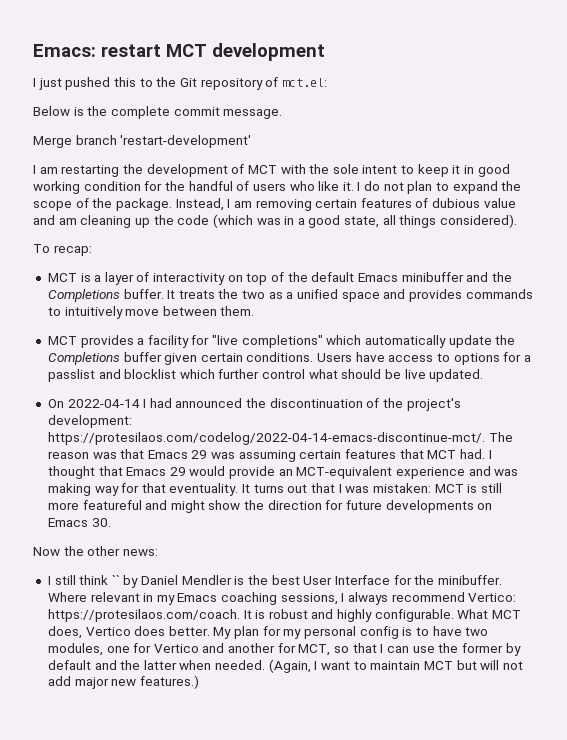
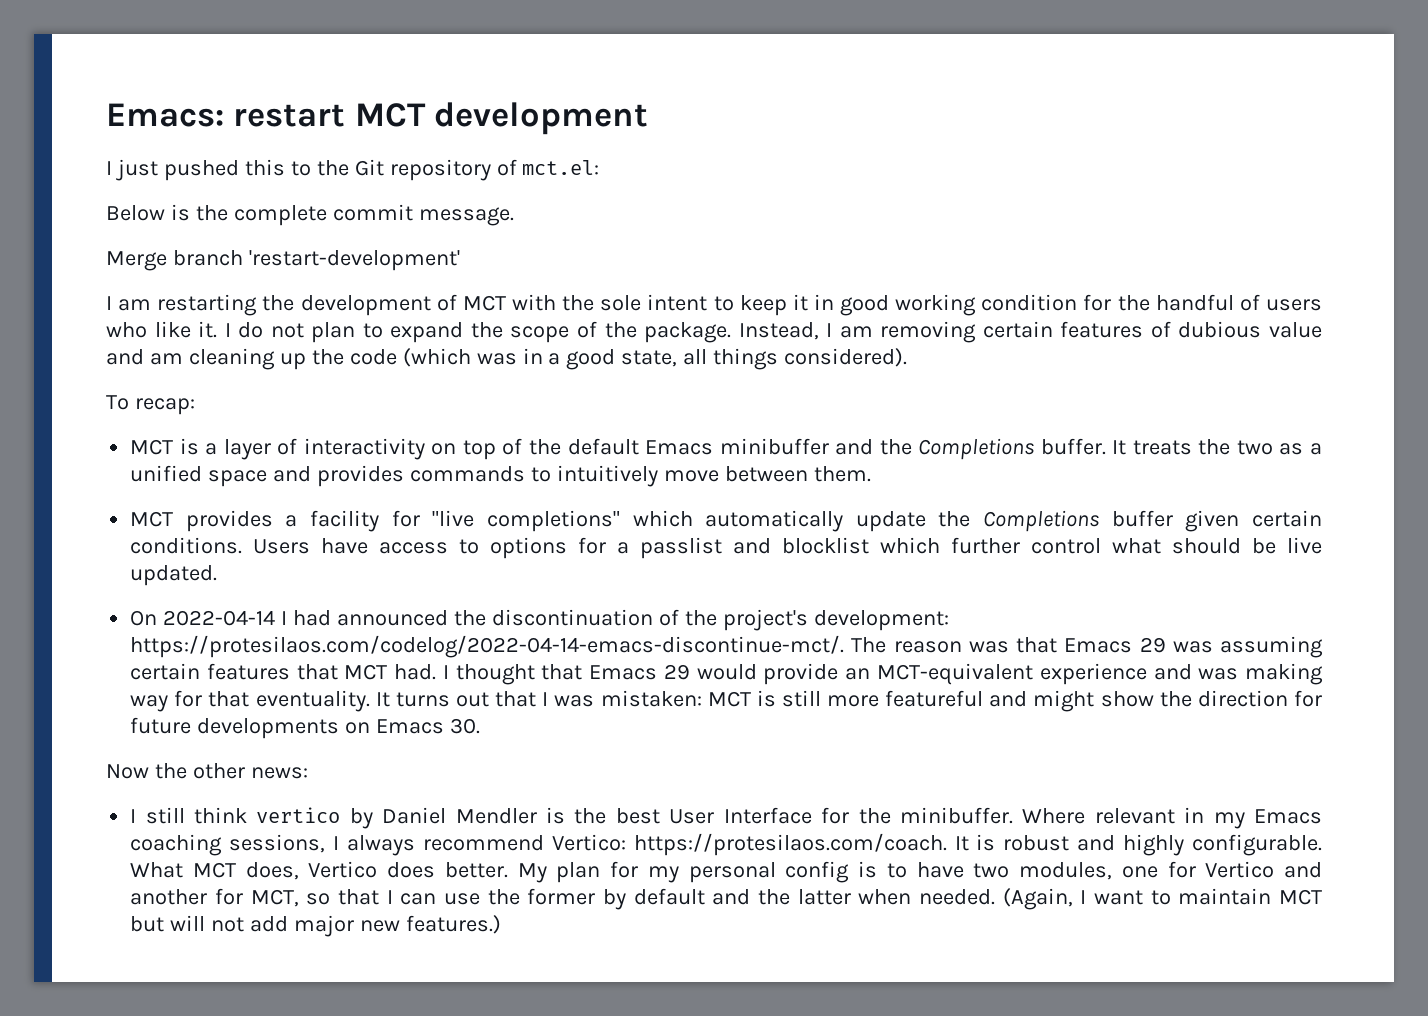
[111,575,120,585] `` -> [256,807,341,823] vertico

